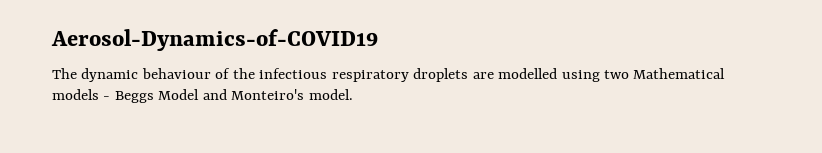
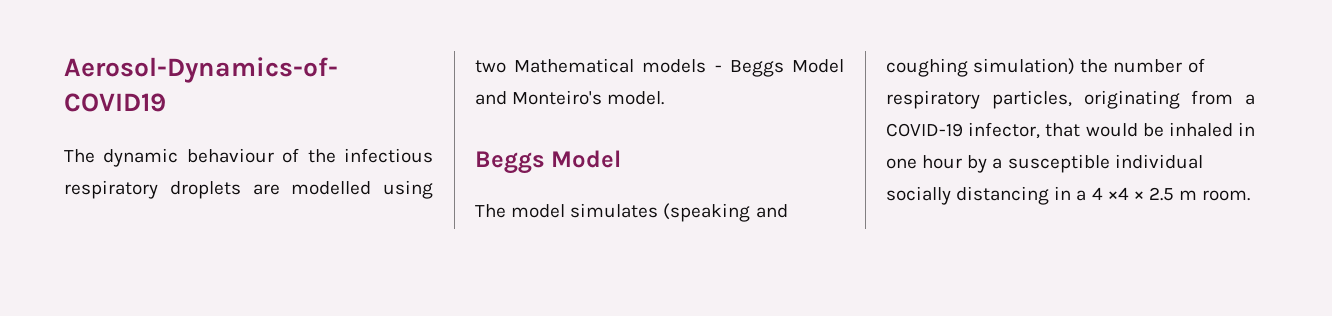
(353, 94) none -> [475,150,622,174] [475,203,788,222] [886,58,1205,77] [886,90,1255,109] [886,122,1255,139] [886,154,1203,173] [886,186,1251,205] // Beggs Model // The model simulates (speaking and coughing simulation) the number of respiratory particles, originating from a COVID-19 infector, that would be inhaled in one hour by a susceptible individual socially distancing in a 4 ×4 × 2.5 m room.

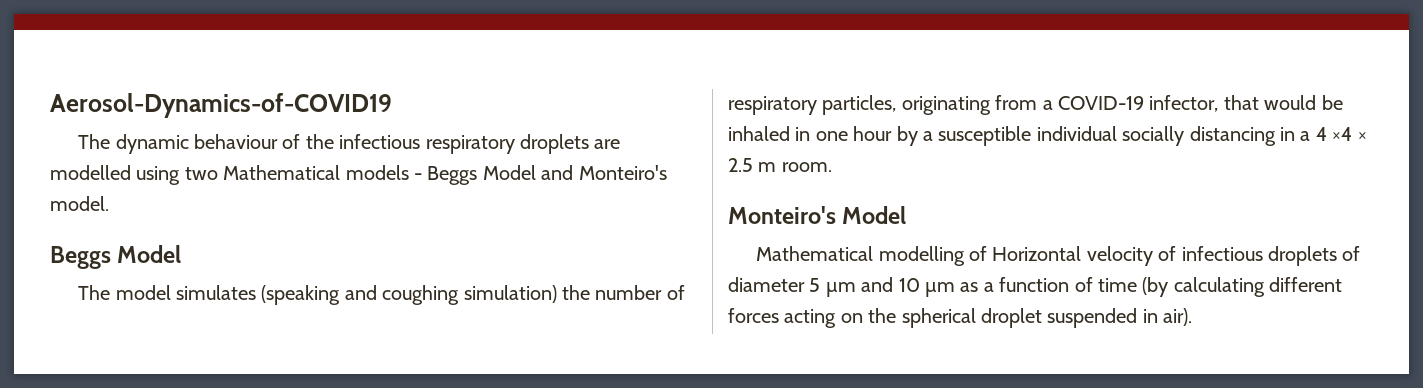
(1251, 195) none -> [728,206,907,224] [756,246,1361,266] [728,277,1343,297] [728,308,1193,328] // Monteiro's Model // Mathematical modelling of Horizontal velocity of infectious droplets of diameter 5 µm and 10 µm as a function of time (by calculating different forces acting on the spherical droplet suspended in air).

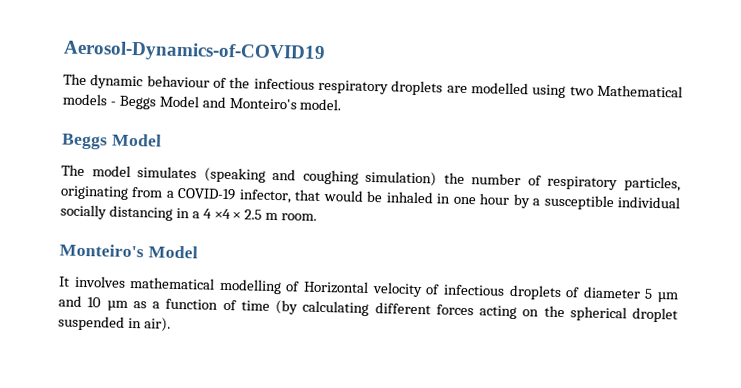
[756,246,874,261] Mathematical -> [58,275,216,290] It involves mathematical

